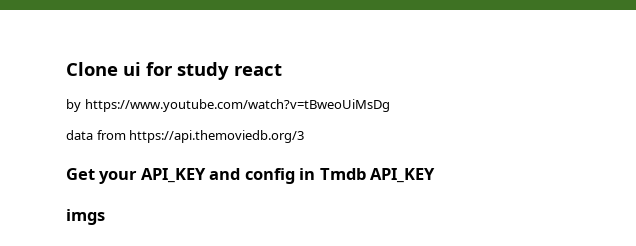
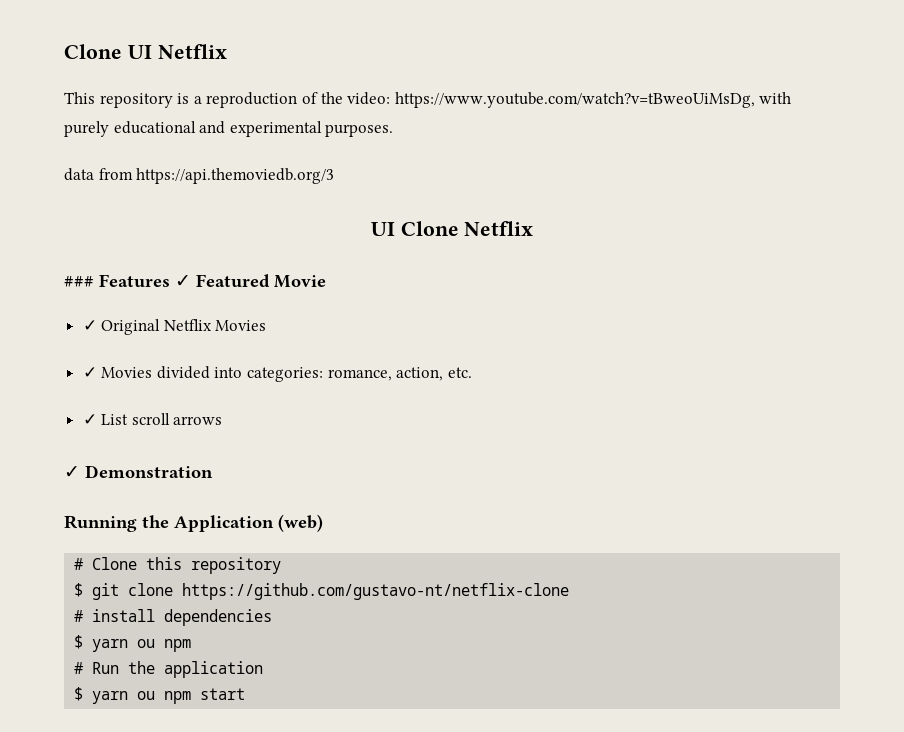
[66,62,282,80] [66,99,390,112] [66,130,305,143] [66,168,436,184] [66,209,105,225] Clone ui for study react // by https://www.youtube.com/watch?v=tBweoUiMsDg // data from https://api.themoviedb.org/3 // Get your API_KEY and config in Tmdb API_KEY // imgs -> [64,44,227,59] [64,92,792,108] [64,121,394,137] [64,168,335,184] [370,221,534,236] [64,274,326,288] [82,319,267,335] [82,366,472,382] [82,413,223,425] [64,465,213,478] [64,514,323,532] [74,557,282,574] [74,583,570,600] [74,609,273,626] [74,635,192,652] [74,661,264,678] [74,687,246,704] Clone UI Netflix // This repository is a reproduction of the video: https://www.youtube.com/watch?v=tBweoUiMsDg, with purely educational and experimental purposes. // data from https://api.themoviedb.org/3 // UI Clone Netflix // ### Features ✓ Featured Movie // ✓ Original Netflix Movies // ✓ Movies divided into categories: romance, action, etc. // ✓ List scroll arrows // ✓ Demonstration // Running the Application (web) // # Clone this repository // $ git clone https://github.com/gustavo-nt/netflix-clone // # install dependencies // $ yarn ou npm // # Run the application // $ yarn ou npm start

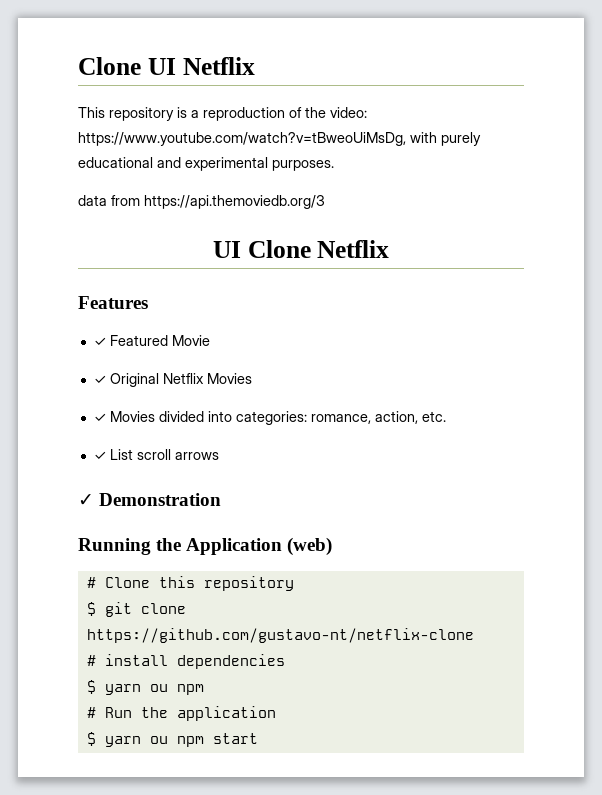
[64,276,94,287] ### -> (390, 249) none
(170, 281) none -> (148, 302) //

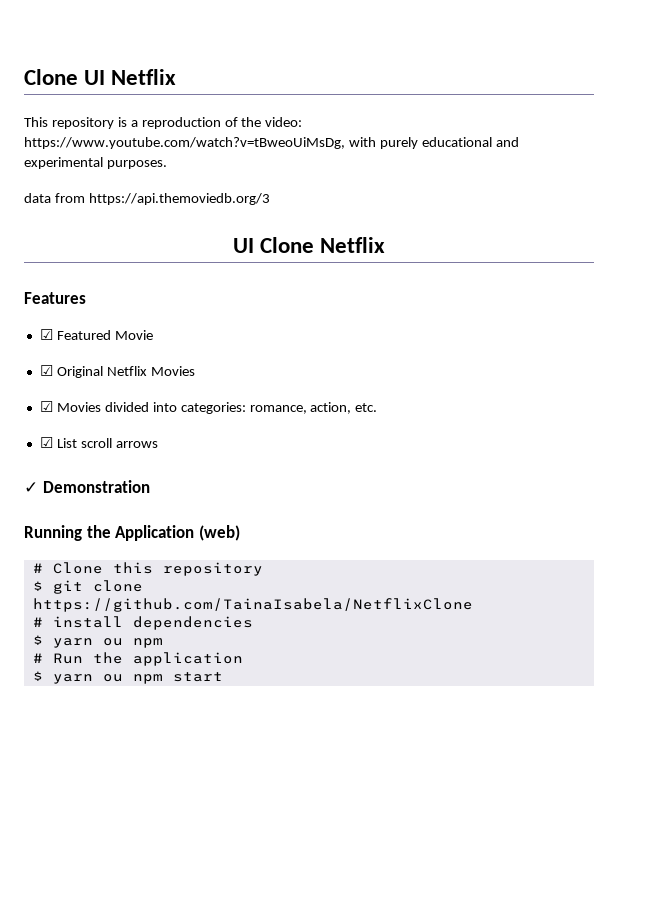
[93,337,106,346] ✓ -> [39,329,53,340] ☑
[93,375,106,384] ✓ -> [39,365,53,376] ☑
[93,413,106,422] ✓ -> [39,401,53,412] ☑
[93,451,106,460] ✓ -> [39,437,53,448] ☑
[86,628,474,643] https://github.com/gustavo-nt/netflix-clone -> [32,598,473,612] https://github.com/TainaIsabela/NetflixClone

